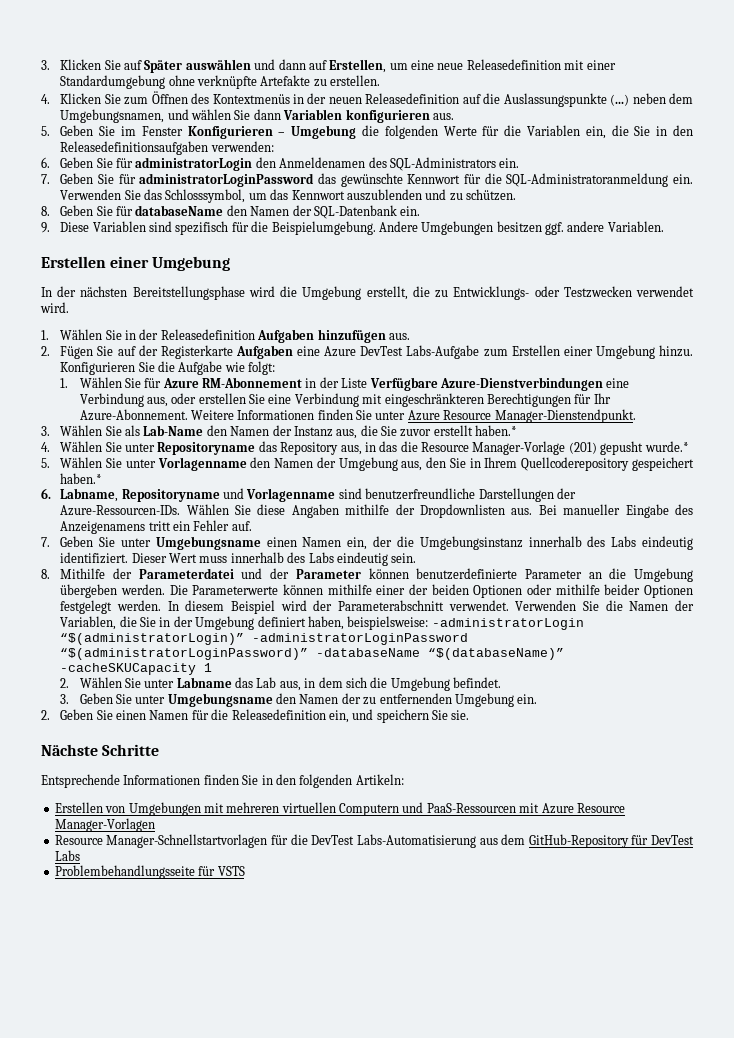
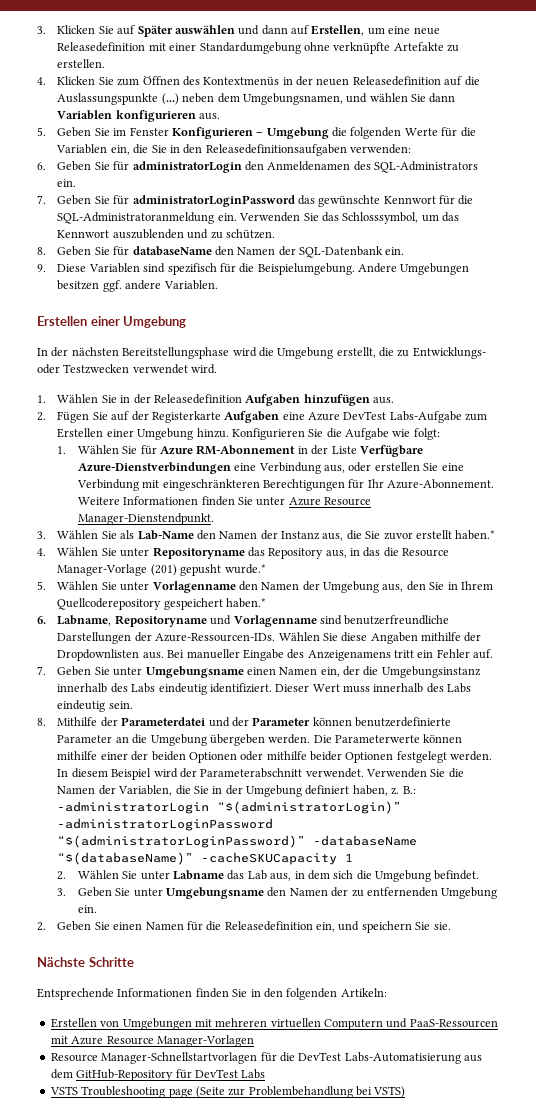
[347,616,429,630] beispielsweise: -> [391,786,416,795] z. B.:
[54,865,245,879] Problembehandlungsseite für VSTS -> [49,1086,406,1098] VSTS Troubleshooting page (Seite zur Problembehandlung bei VSTS)

